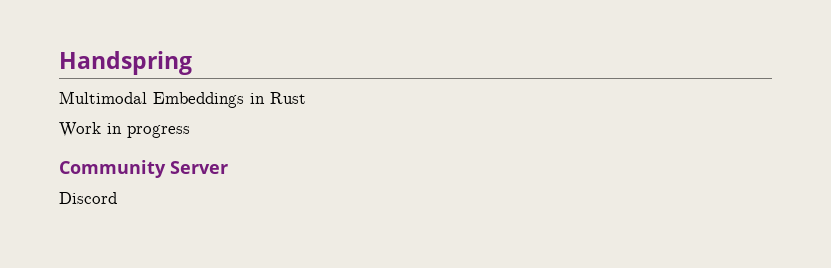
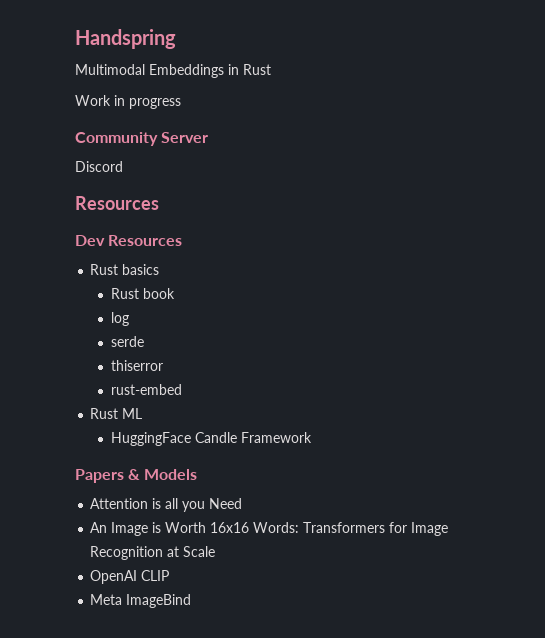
(117, 198) none -> [75,196,159,210] [75,235,183,246] [90,264,160,275] [110,288,175,299] [110,312,129,326] [110,336,144,347] [110,360,163,371] [110,384,182,395] [90,408,143,419] [110,432,312,446] [75,469,198,483] [90,498,243,512] [90,522,449,536] [90,546,216,560] [90,570,170,584] [90,594,192,608] // Resources // Dev Resources // Rust basics // Rust book // log // serde // thiserror // rust-embed // Rust ML // HuggingFace Candle Framework // Papers & Models // Attention is all you Need // An Image is Worth 16x16 Words: Transformers for Image Recognition at Scale // OpenAI CLIP // Meta ImageBind

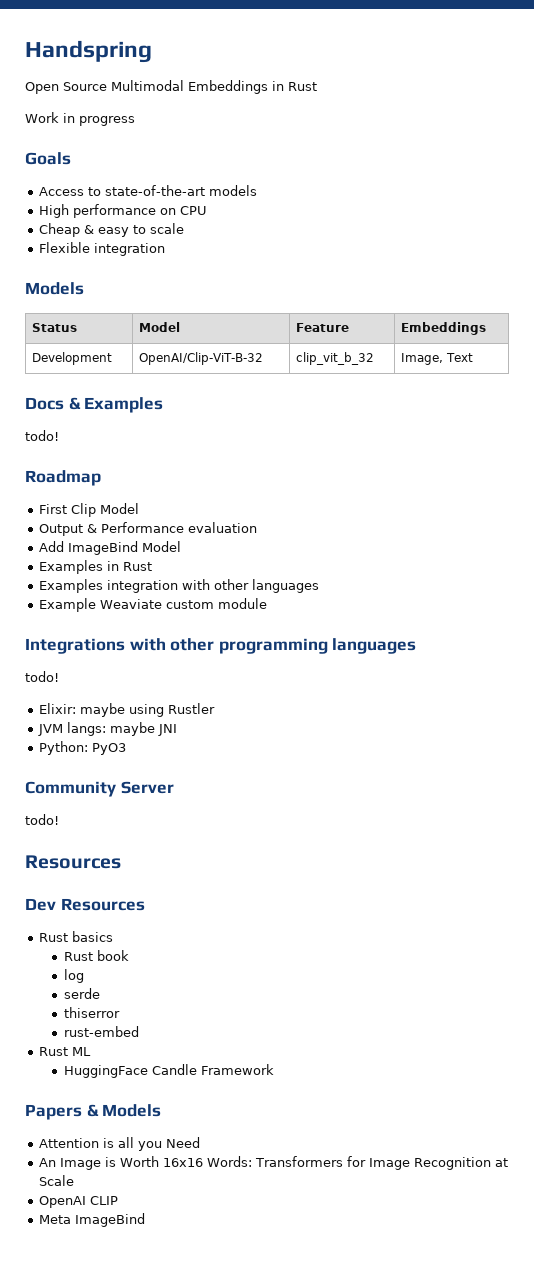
(176, 39) none -> [25,82,107,94] Open Source
(181, 103) none -> [25,152,71,165] [39,185,258,196] [39,204,208,218] [39,223,185,237] [39,242,166,256] [25,282,84,295] [31,323,77,332] [138,322,180,332] [295,323,349,332] [400,322,486,335] [31,352,112,365] [138,352,263,365] [295,352,374,365] [400,353,473,365] [25,397,164,413] [25,430,59,441] [25,470,101,486] [39,503,140,517] [39,522,258,536] [39,541,182,555] [39,560,153,574] [39,579,320,593] [39,598,268,612] [25,638,417,654] [25,671,59,682] [39,703,216,717] [38,722,178,736] [39,741,127,755] // Goals // Access to state-of-the-art models // High performance on CPU // Cheap & easy to scale // Flexible integration // Models // Status | Model | Feature | Embeddings // Development | OpenAI/Clip-ViT-B-32 | clip_vit_b_32 | Image, Text // Docs & Examples // todo! // Roadmap // First Clip Model // Output & Performance evaluation // Add ImageBind Model // Examples in Rust // Examples integration with other languages // Example Weaviate custom module // Integrations with other programming languages // todo! // Elixir: maybe using Rustler // JVM langs: maybe JNI // Python: PyO3
[75,161,123,172] Discord -> [25,814,59,825] todo!

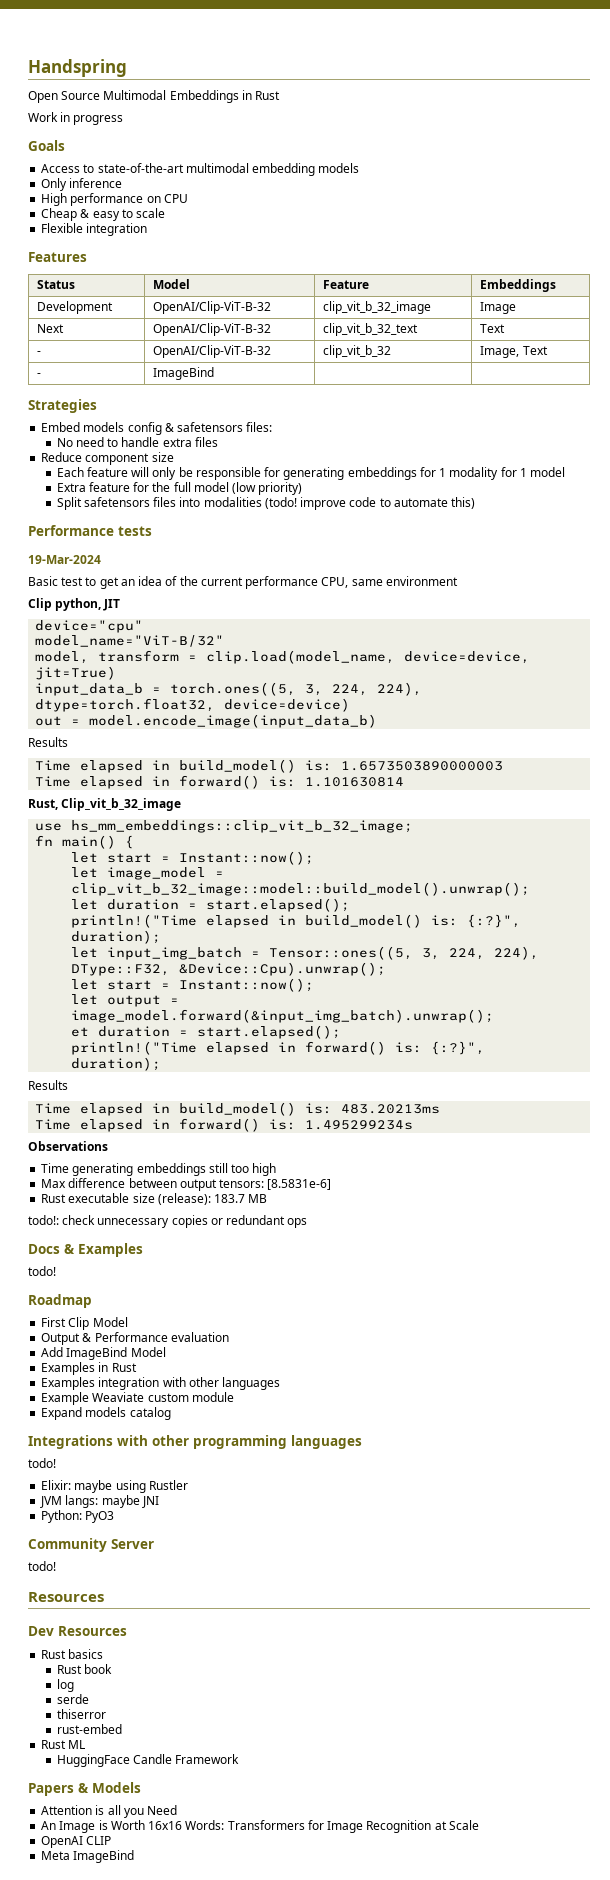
[209,185,258,196] models -> [185,163,360,176] [41,178,123,191] multimodal embedding models // Only inference
[25,282,84,295] Models -> [28,252,87,262] Features
[295,352,374,365] [400,353,473,365] clip_vit_b_32 | Image, Text -> [323,301,432,314] [480,302,517,314] [37,324,65,333] [153,323,272,336] [323,323,419,336] [480,324,506,333] [37,351,42,355] [153,345,272,358] [323,345,392,358] [480,346,548,358] [37,373,42,377] [153,367,215,380] [28,399,97,413] [41,422,273,435] [56,437,218,447] [41,452,174,465] [56,467,566,480] [56,482,303,495] [56,497,476,510] [28,525,152,536] [28,555,101,564] [28,576,458,589] [28,598,121,611] [35,620,144,633] [35,635,225,647] [35,650,531,664] [35,666,117,680] [35,682,423,696] [35,698,351,712] [35,714,378,728] [28,737,68,747] [35,759,504,773] [35,775,405,789] [28,798,182,811] [35,820,414,833] [35,835,135,849] [71,851,315,865] [71,867,225,880] [71,882,531,896] [71,898,351,912] [71,914,522,928] [71,930,162,944] [71,946,540,960] [71,962,387,976] [71,978,315,992] [71,994,180,1007] [71,1009,495,1023] [71,1025,342,1039] [71,1041,486,1055] [71,1057,162,1071] [28,1080,68,1090] [35,1102,441,1116] [35,1118,414,1132] [28,1141,108,1151] [41,1163,277,1176] [41,1178,332,1191] [41,1193,268,1205] [28,1215,308,1228] clip_vit_b_32_image | Image // Next | OpenAI/Clip-ViT-B-32 | clip_vit_b_32_text | Text // - | OpenAI/Clip-ViT-B-32 | clip_vit_b_32 | Image, Text // - | ImageBind | | // Strategies // Embed models config & safetensors files: // No need to handle extra files // Reduce component size // Each feature will only be responsible for generating embeddings for 1 modality for 1 model // Extra feature for the full model (low priority) // Split safetensors files into modalities (todo! improve code to automate this) // Performance tests // 19-Mar-2024 // Basic test to get an idea of the current performance CPU, same environment // Clip python, JIT // device="cpu" // model_name="ViT-B/32" // model, transform = clip.load(model_name, device=device, jit=True) // input_data_b = torch.ones((5, 3, 224, 224), dtype=torch.float32, device=device) // out = model.encode_image(input_data_b) // Results // Time elapsed in build_model() is: 1.6573503890000003 // Time elapsed in forward() is: 1.101630814 // Rust, Clip_vit_b_32_image // use hs_mm_embeddings::clip_vit_b_32_image; // fn main() { // let start = Instant::now(); // let image_model = clip_vit_b_32_image::model::build_model().unwrap(); // let duration = start.elapsed(); // println!("Time elapsed in build_model() is: {:?}", duration); // let input_img_batch = Tensor::ones((5, 3, 224, 224), DType::F32, &Device::Cpu).unwrap(); // let start = Instant::now(); // let output = image_model.forward(&input_img_batch).unwrap(); // et duration = start.elapsed(); // println!("Time elapsed in forward() is: {:?}", duration); // Results // Time elapsed in build_model() is: 483.20213ms // Time elapsed in forward() is: 1.495299234s // Observations // Time generating embeddings still too high // Max difference between output tensors: [8.5831e-6] // Rust executable size (release): 183.7 MB // todo!: check unnecessary copies or redundant ops
(268, 603) none -> [41,1407,171,1420] // Expand models catalog

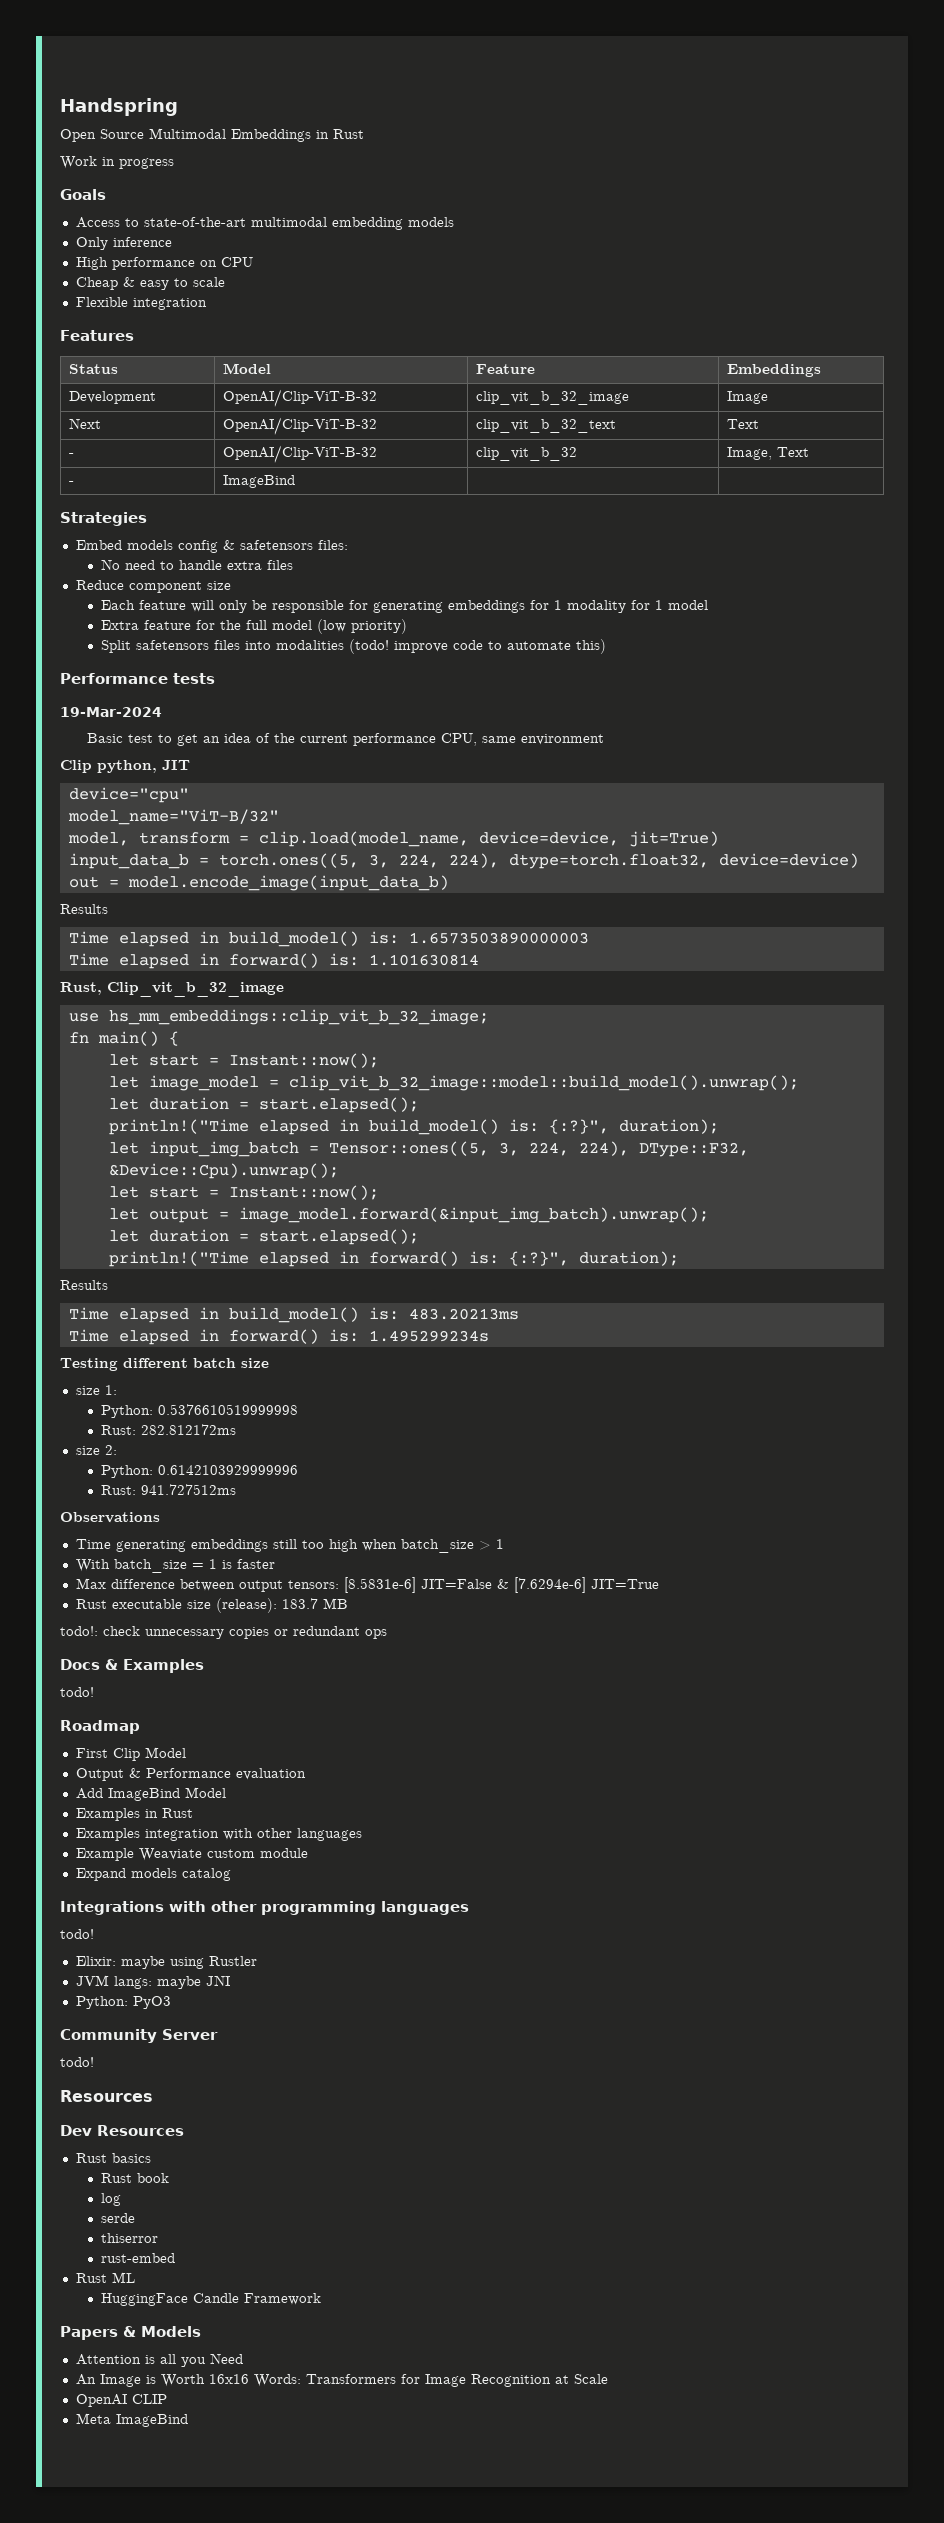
[71,1027,90,1037] et -> [108,1230,139,1242] let
(414, 1125) none -> [60,1358,269,1371] [75,1385,117,1395] [101,1404,299,1418] [101,1424,237,1435] [75,1445,117,1455] [101,1465,299,1478] [101,1484,237,1495] // Testing different batch size // size 1: // Python: 0.5376610519999998 // Rust: 282.812172ms // size 2: // Python: 0.6142103929999996 // Rust: 941.727512ms
(277, 1169) none -> [361,1539,504,1553] [75,1559,275,1573] when batch_size > 1 // With batch_size = 1 is faster
(332, 1184) none -> [420,1577,659,1593] JIT=False & [7.6294e-6] JIT=True

